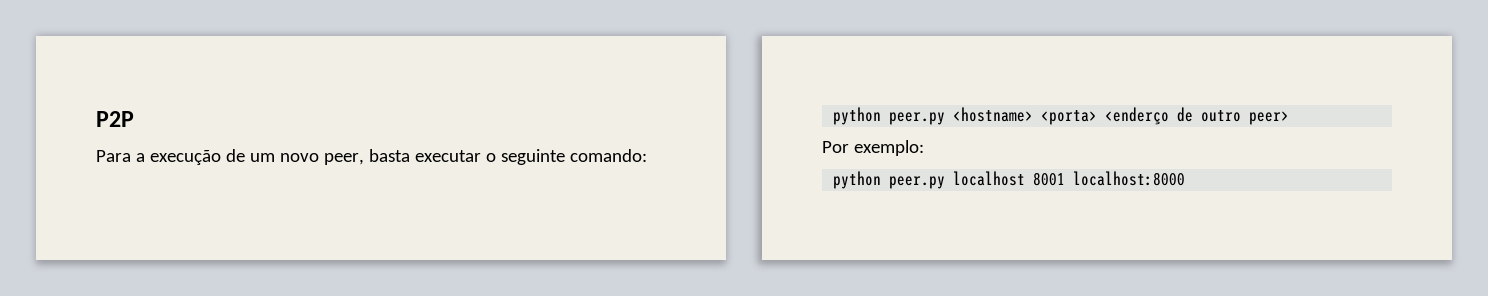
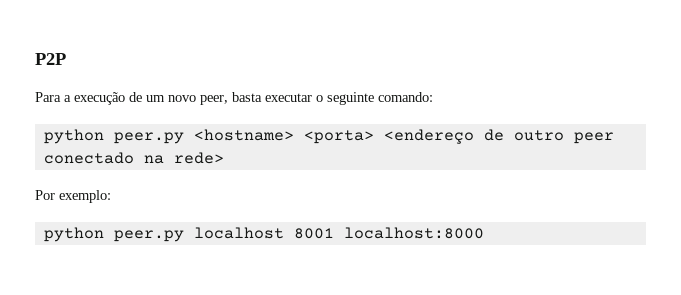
[1105,107,1170,125] <enderço -> [383,129,474,144] <endereço
[1249,111,1290,125] peer> -> [573,132,614,144] [43,152,224,164] peer conectado na rede>

